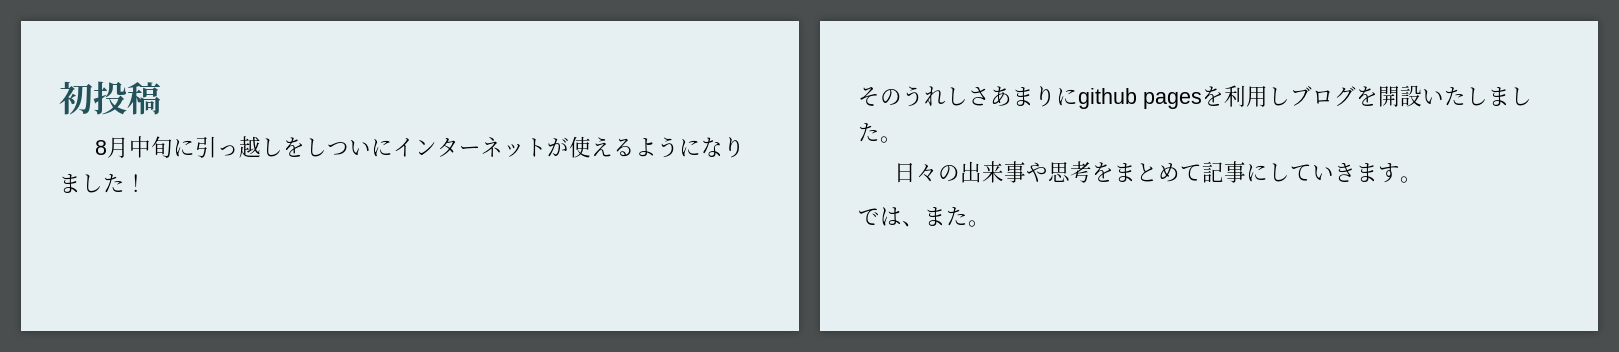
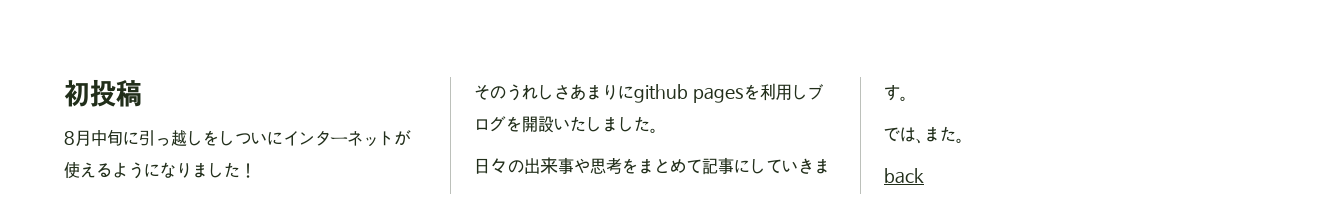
(990, 223) none -> [884,168,924,184] // back

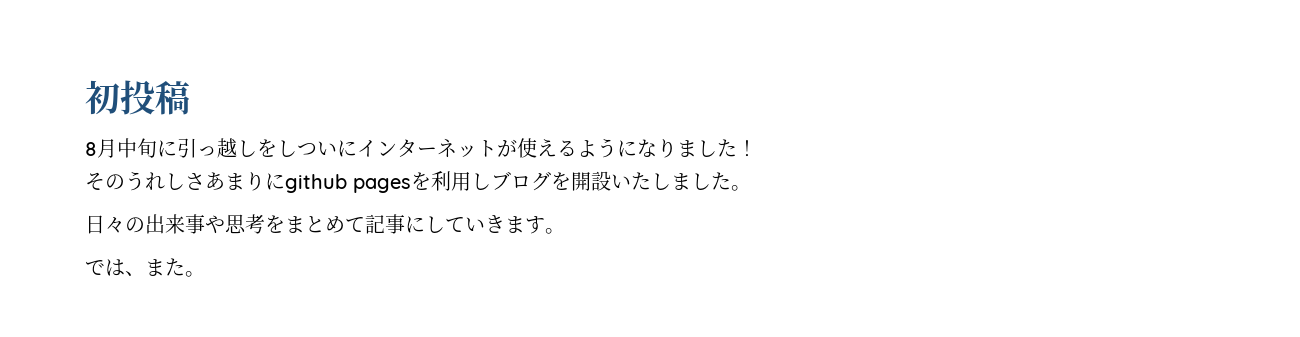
[884,168,924,184] // back -> (205, 274) none

